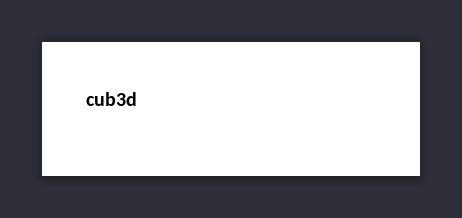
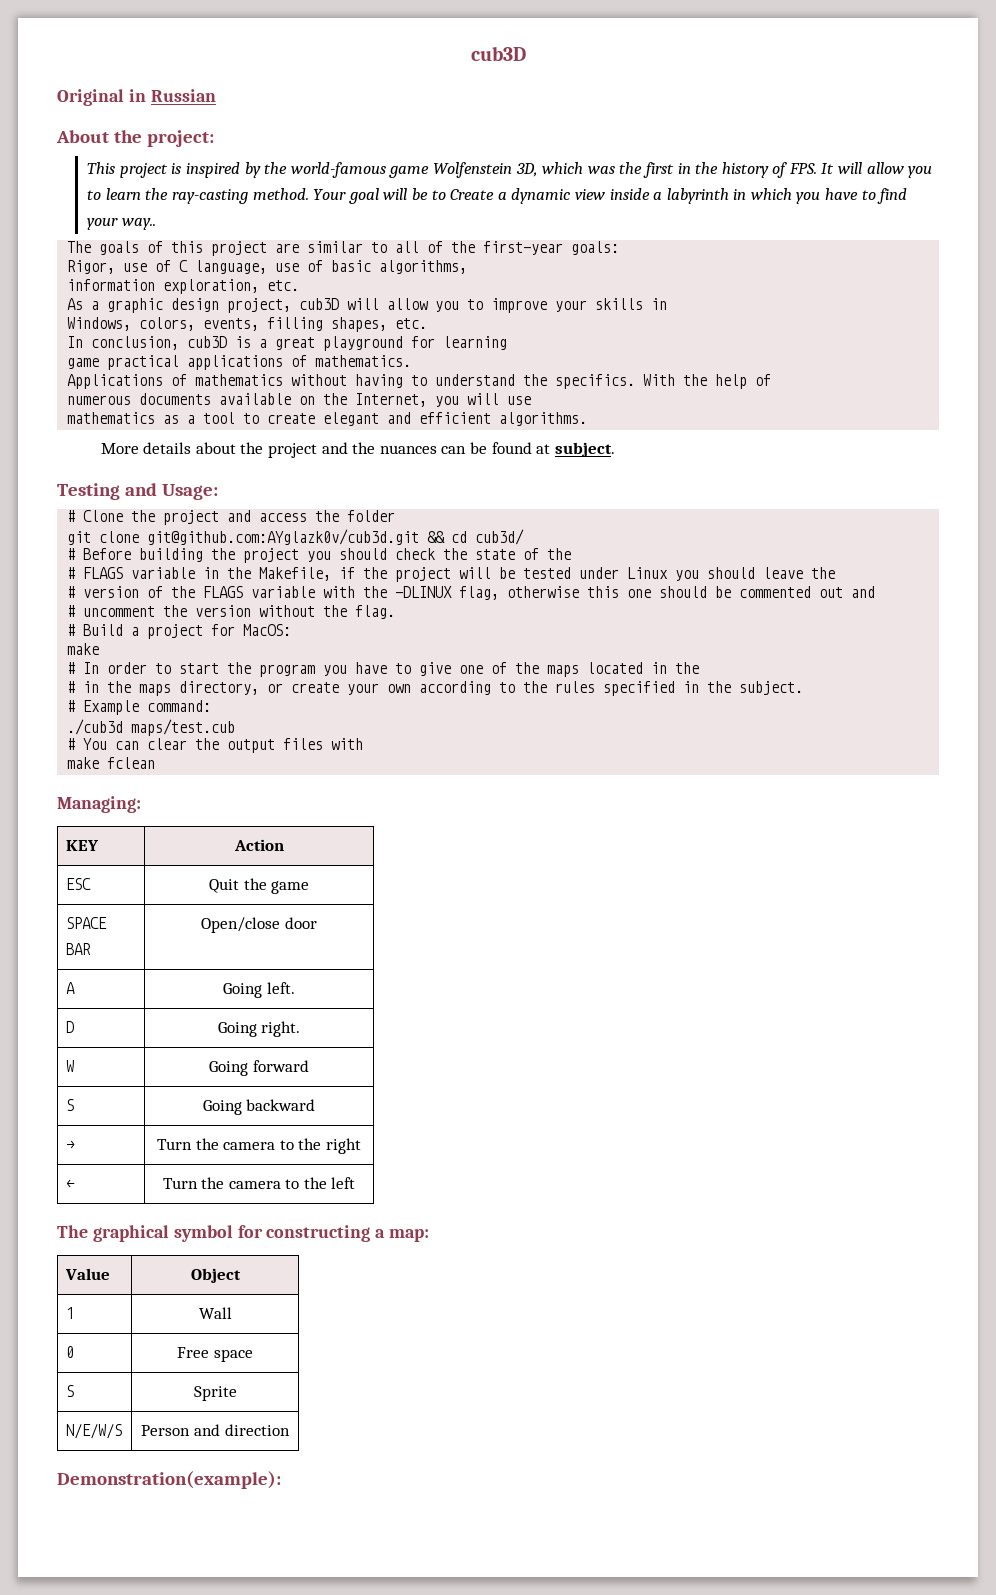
[86,92,137,106] cub3d -> [470,46,526,61] [57,89,216,106] [56,130,214,147] [87,162,933,178] [87,188,908,204] [87,218,156,230] [67,241,620,256] [67,260,468,274] [67,279,300,294] [67,298,668,313] [67,317,428,332] [67,336,508,351] [67,355,412,370] [67,374,772,389] [67,393,532,407] [67,412,588,426] [100,442,615,458] [57,483,218,500] [67,510,396,525] [67,529,525,545] [67,548,572,563] [67,567,836,582] [67,586,876,600] [67,605,396,619] [67,624,292,639] [67,643,100,655] [67,662,700,677] [67,681,804,696] [67,700,212,715] [67,719,236,736] [67,738,364,753] [67,757,156,769] [57,796,141,813] [65,840,99,851] [233,839,284,851] [65,878,91,890] [208,878,310,894] [65,917,107,929] [65,943,91,955] [201,917,317,933] [65,982,75,994] [223,982,295,998] [65,1021,74,1033] [217,1021,301,1037] [65,1060,74,1072] [209,1060,309,1076] [65,1099,74,1111] [202,1099,316,1115] [65,1140,75,1150] [157,1138,361,1154] [65,1179,75,1189] [162,1177,356,1189] [57,1225,430,1242] [64,1268,110,1280] [190,1268,241,1283] [65,1307,74,1319] [198,1307,232,1319] [65,1346,74,1358] [177,1347,253,1362] [65,1385,74,1397] [193,1386,237,1401] [65,1424,122,1439] [141,1424,290,1436] [57,1471,281,1489] cub3D // Original in Russian // About the project: // This project is inspired by the world-famous game Wolfenstein 3D, which was the first in the history of FPS. It will allow you to learn the ray-casting method. Your goal will be to Create a dynamic view inside a labyrinth in which you have to find your way.. // The goals of this project are similar to all of the first-year goals: // Rigor, use of C language, use of basic algorithms, // information exploration, etc. // As a graphic design project, cub3D will allow you to improve your skills in // Windows, colors, events, filling shapes, etc. // In conclusion, cub3D is a great playground for learning // game practical applications of mathematics. // Applications of mathematics without having to understand the specifics. With the help of // numerous documents available on the Internet, you will use // mathematics as a tool to create elegant and efficient algorithms. // More details about the project and the nuances can be found at subject. // Testing and Usage: // # Clone the project and access the folder // git clone git@github.com:AYglazk0v/cub3d.git && cd cub3d/ // # Before building the project you should check the state of the // # FLAGS variable in the Makefile, if the project will be tested under Linux you should leave the // # version of the FLAGS variable with the -DLINUX flag, otherwise this one should be commented out and // # uncomment the version without the flag. // # Build a project for MacOS: // make // # In order to start the program you have to give one of the maps located in the // # in the maps directory, or create your own according to the rules specified in the subject. // # Example command: // ./cub3d maps/test.cub // # You can clear the output files with // make fclean // Managing: // KEY | Action // ESC | Quit the game // SPACE BAR | Open/close door // A | Going left. // D | Going right. // W | Going forward // S | Going backward // → | Turn the camera to the right // ← | Turn the camera to the left // The graphical symbol for constructing a map: // Value | Object // 1 | Wall // 0 | Free space // S | Sprite // N/E/W/S | Person and direction // Demonstration(example):

